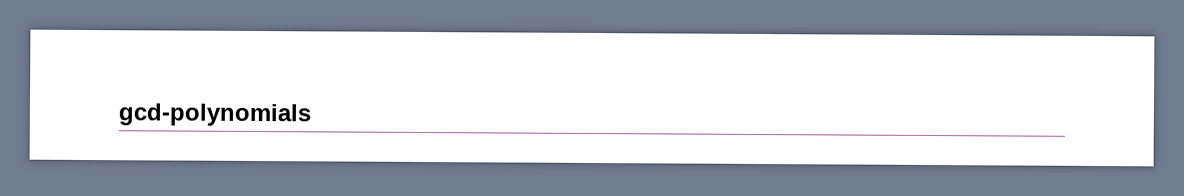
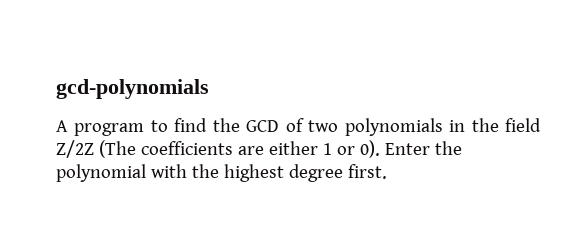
(311, 115) none -> [56,118,541,136] [56,140,462,158] [56,164,387,182] // A program to find the GCD of two polynomials in the field Z/2Z (The coefficients are either 1 or 0). Enter the polynomial with the highest degree first.

